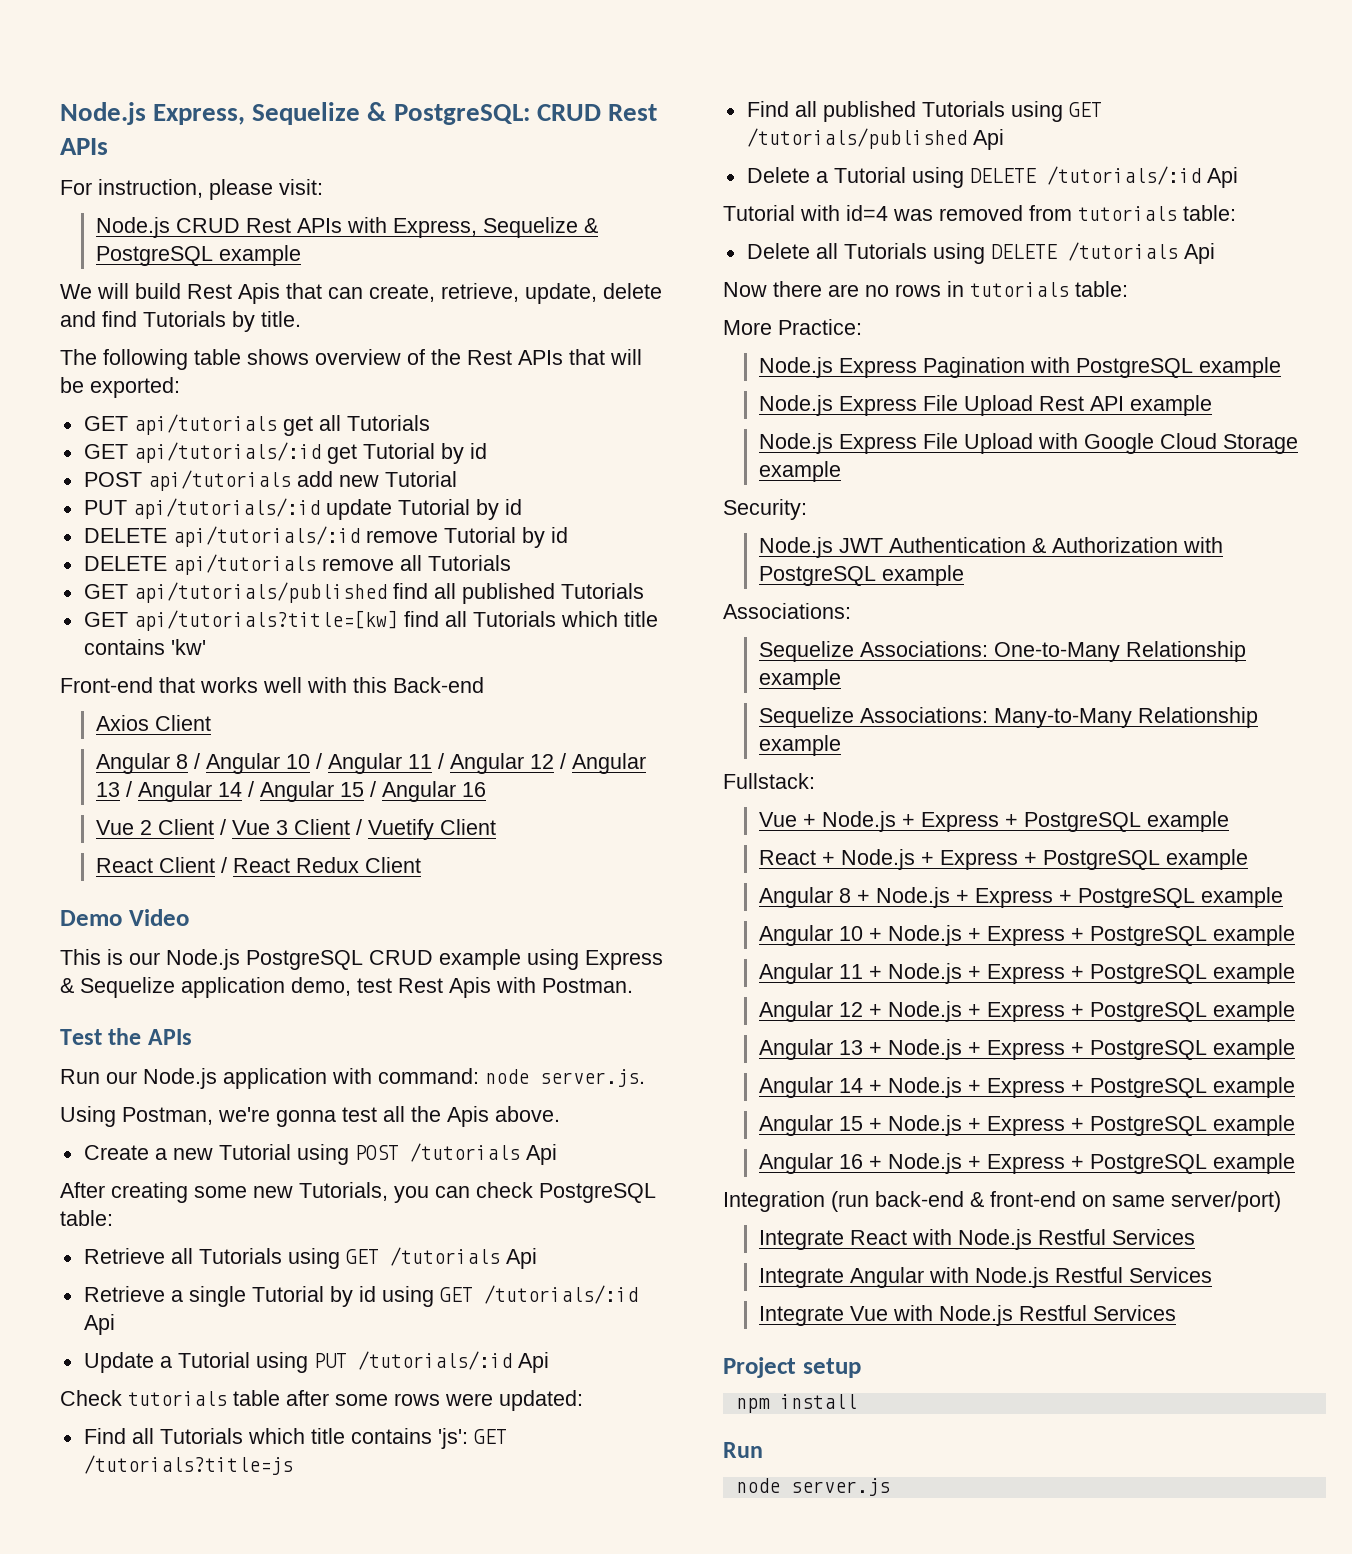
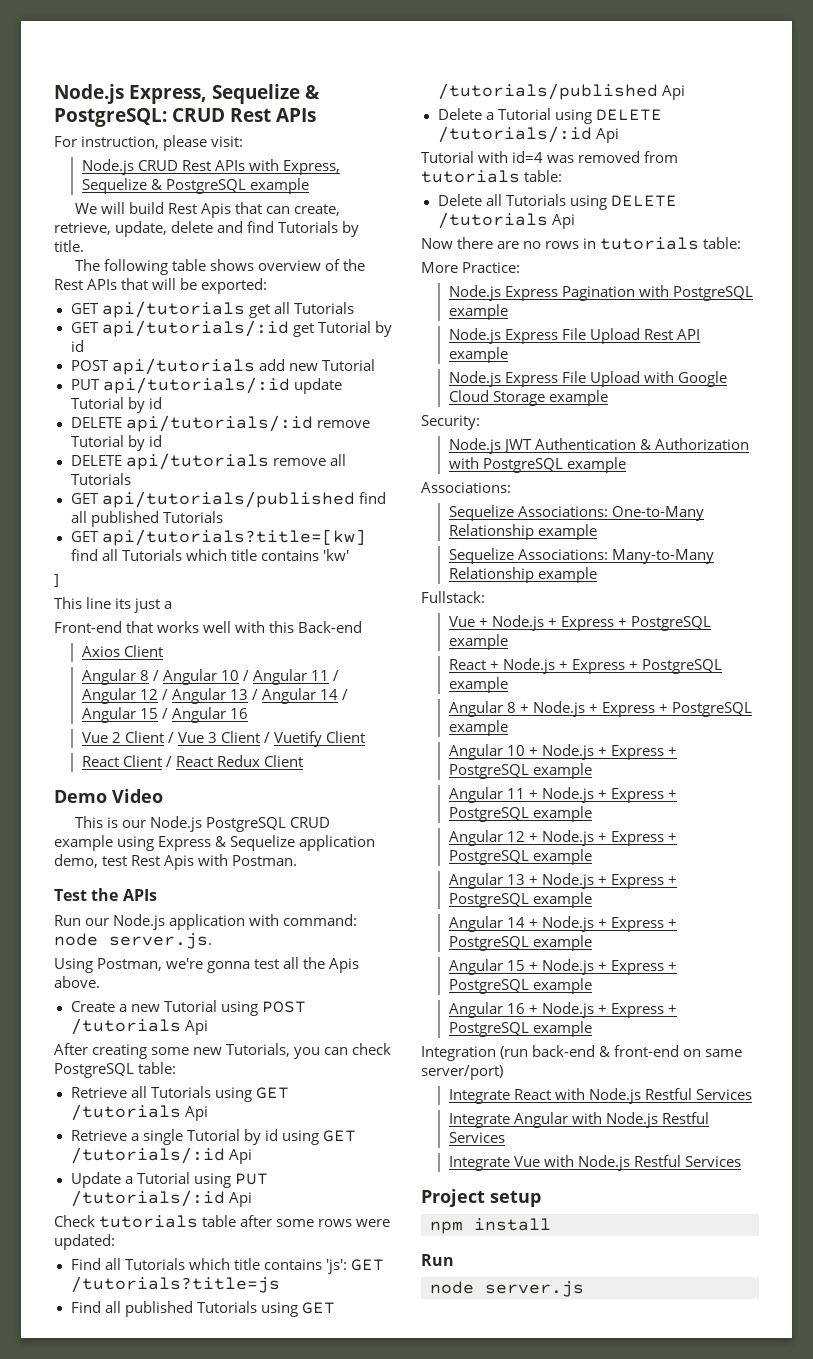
(206, 647) none -> [54,574,59,587] [54,597,173,613] // ] // This line its just a

